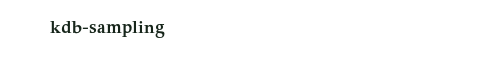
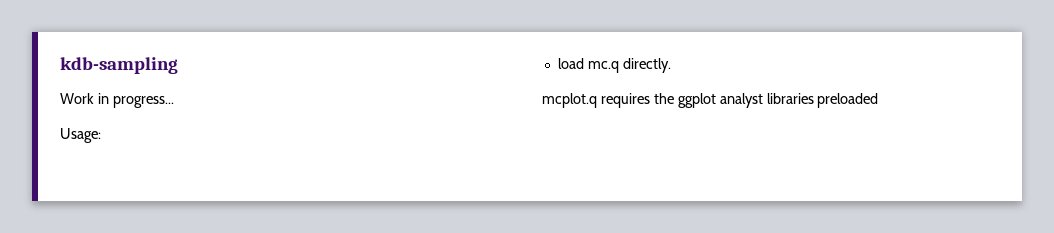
(165, 29) none -> [60,93,174,108] [60,128,101,143] [557,58,671,73] [542,93,879,108] // Work in progress... // Usage: // load mc.q directly. // mcplot.q requires the ggplot analyst libraries preloaded

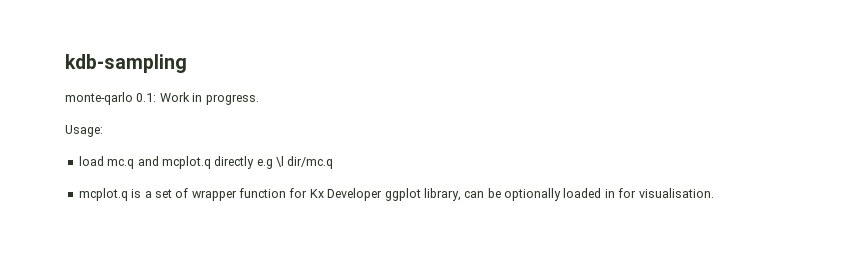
(178, 65) none -> [65,92,157,105] monte-qarlo 0.1:
[112,96,174,108] progress... -> [205,94,259,105] progress.
[622,58,671,73] [542,93,879,108] directly. // mcplot.q requires the ggplot analyst libraries preloaded -> [137,156,334,169] [78,188,714,201] and mcplot.q directly e.g \l dir/mc.q // mcplot.q is a set of wrapper function for Kx Developer ggplot library, can be optionally loaded in for visualisation.

